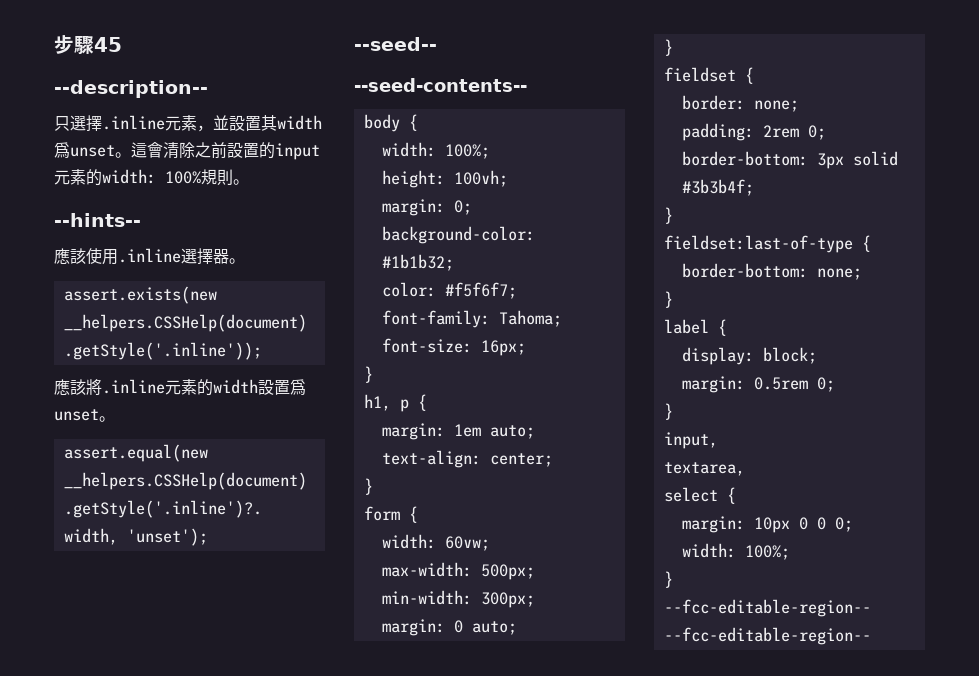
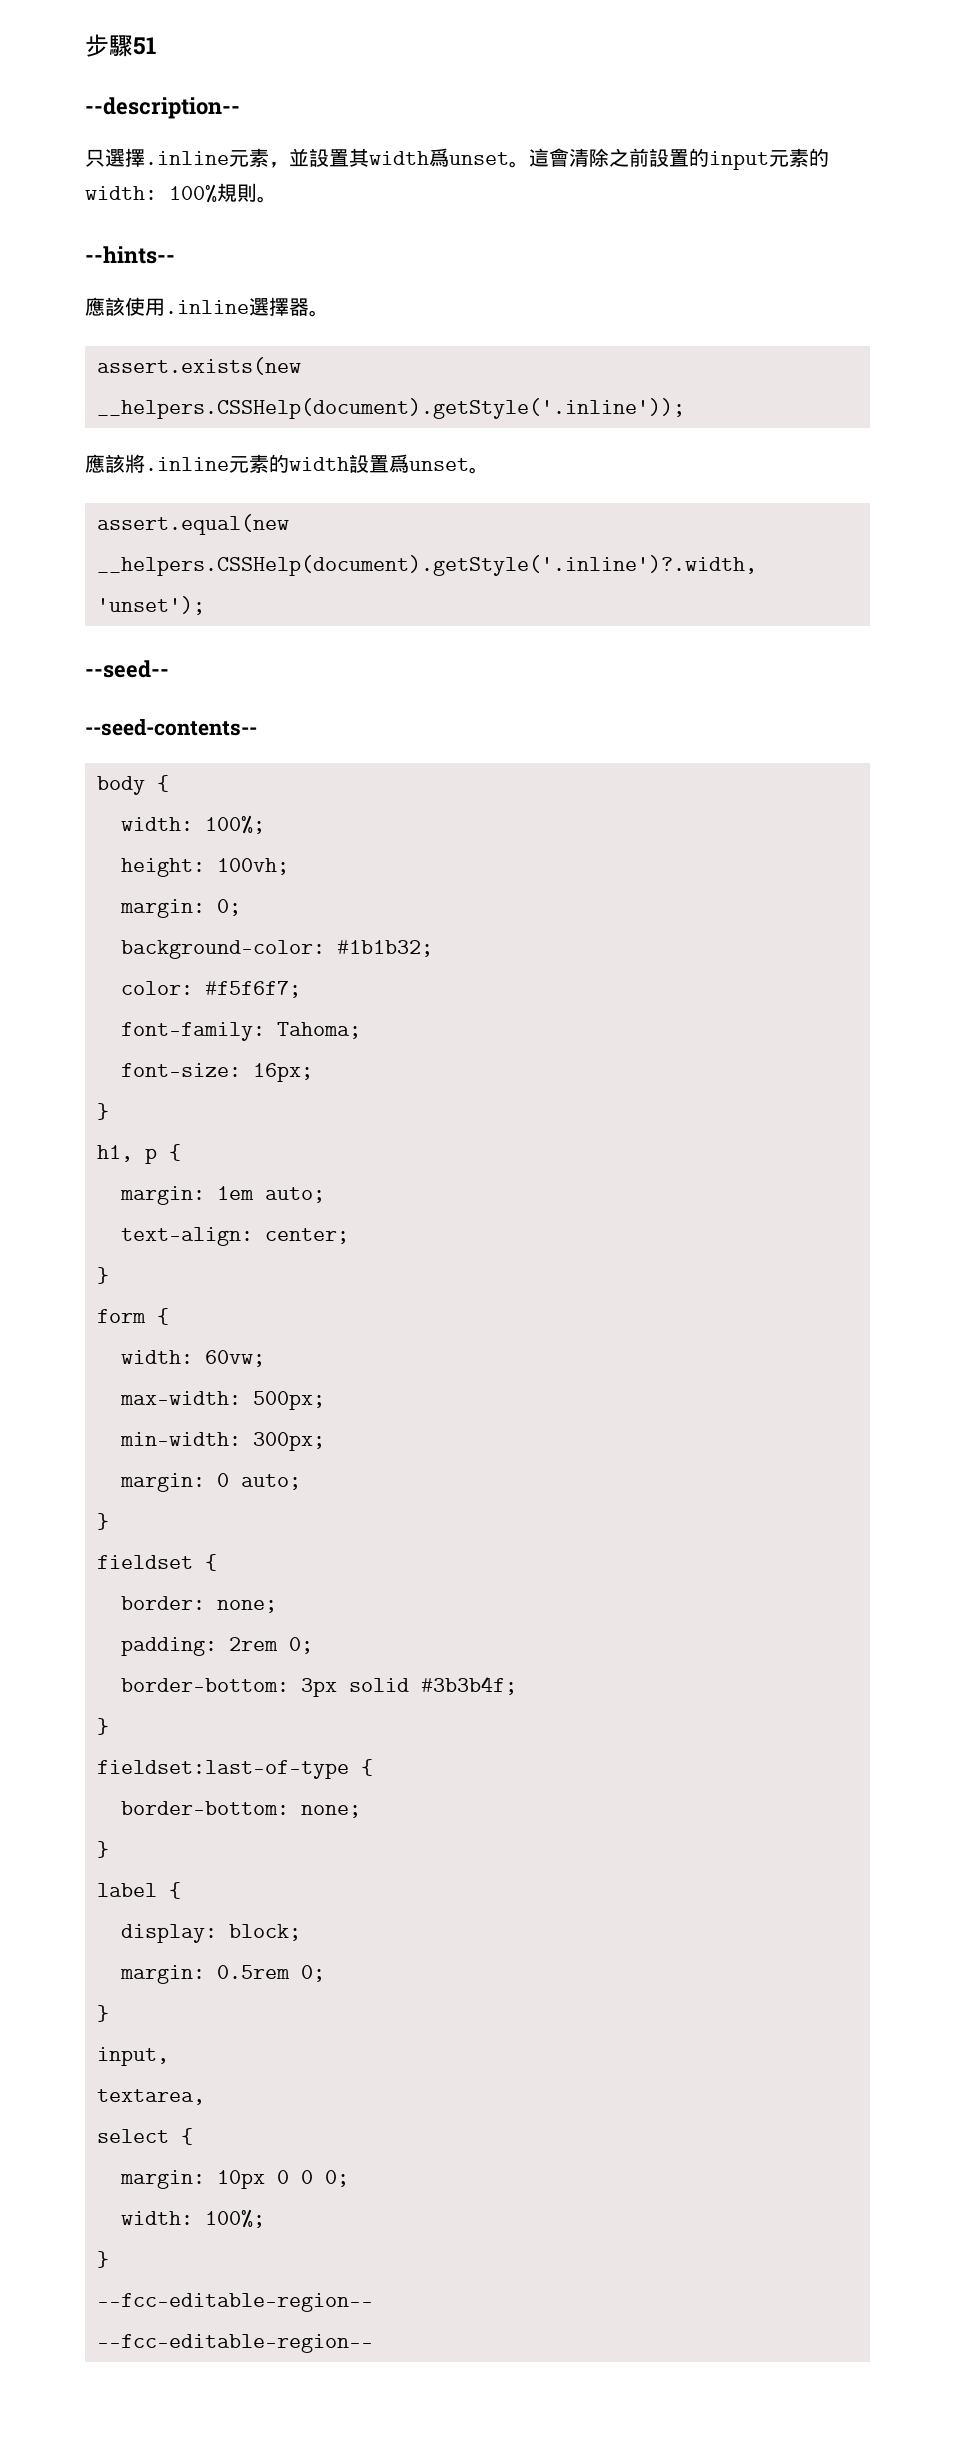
[94,37,122,52] 45 -> [133,37,156,55] 51

